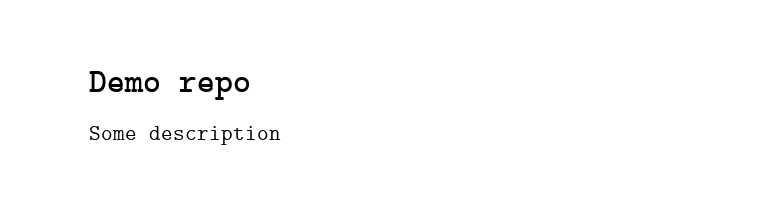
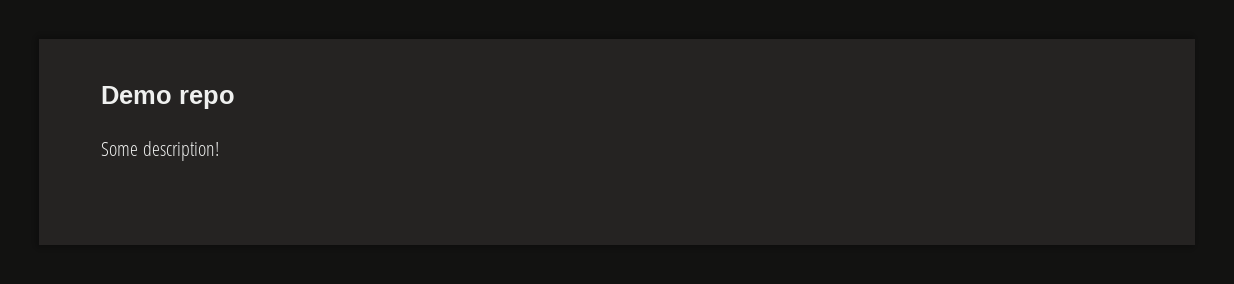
[149,126,281,145] description -> [143,141,220,161] description!

